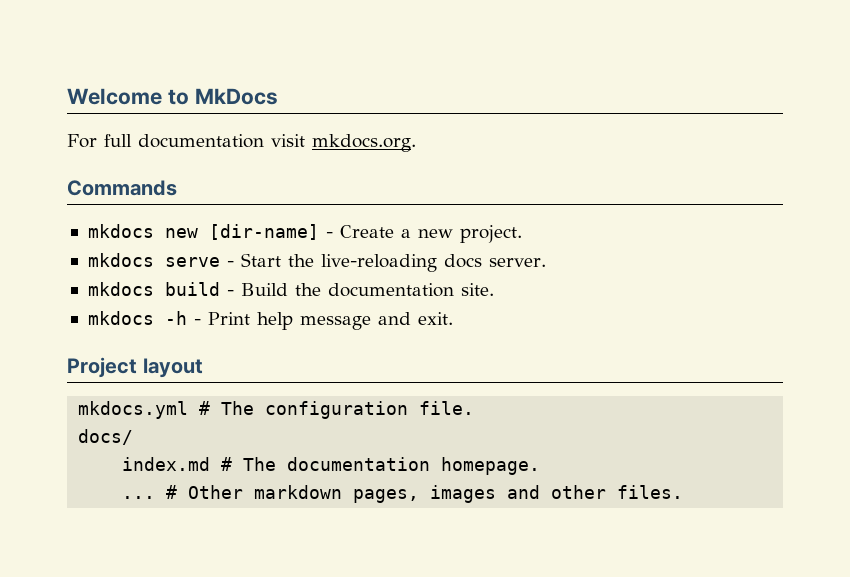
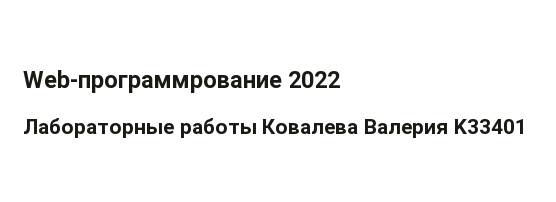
[67,88,278,105] [67,134,416,152] [67,180,177,196] [87,224,522,243] [87,253,546,272] [87,282,494,297] [87,311,453,330] [67,357,203,378] [78,401,475,419] [78,429,134,445] [122,457,541,475] [122,485,684,503] Welcome to MkDocs // For full documentation visit mkdocs.org. // Commands // mkdocs new [dir-name] - Create a new project. // mkdocs serve - Start the live-reloading docs server. // mkdocs build - Build the documentation site. // mkdocs -h - Print help message and exit. // Project layout // mkdocs.yml # The configuration file. // docs/ // index.md # The documentation homepage. // ... # Other markdown pages, images and other files. -> [23,70,341,93] [23,118,527,138] Web-программрование 2022 // Лабораторные работы Ковалева Валерия K33401

